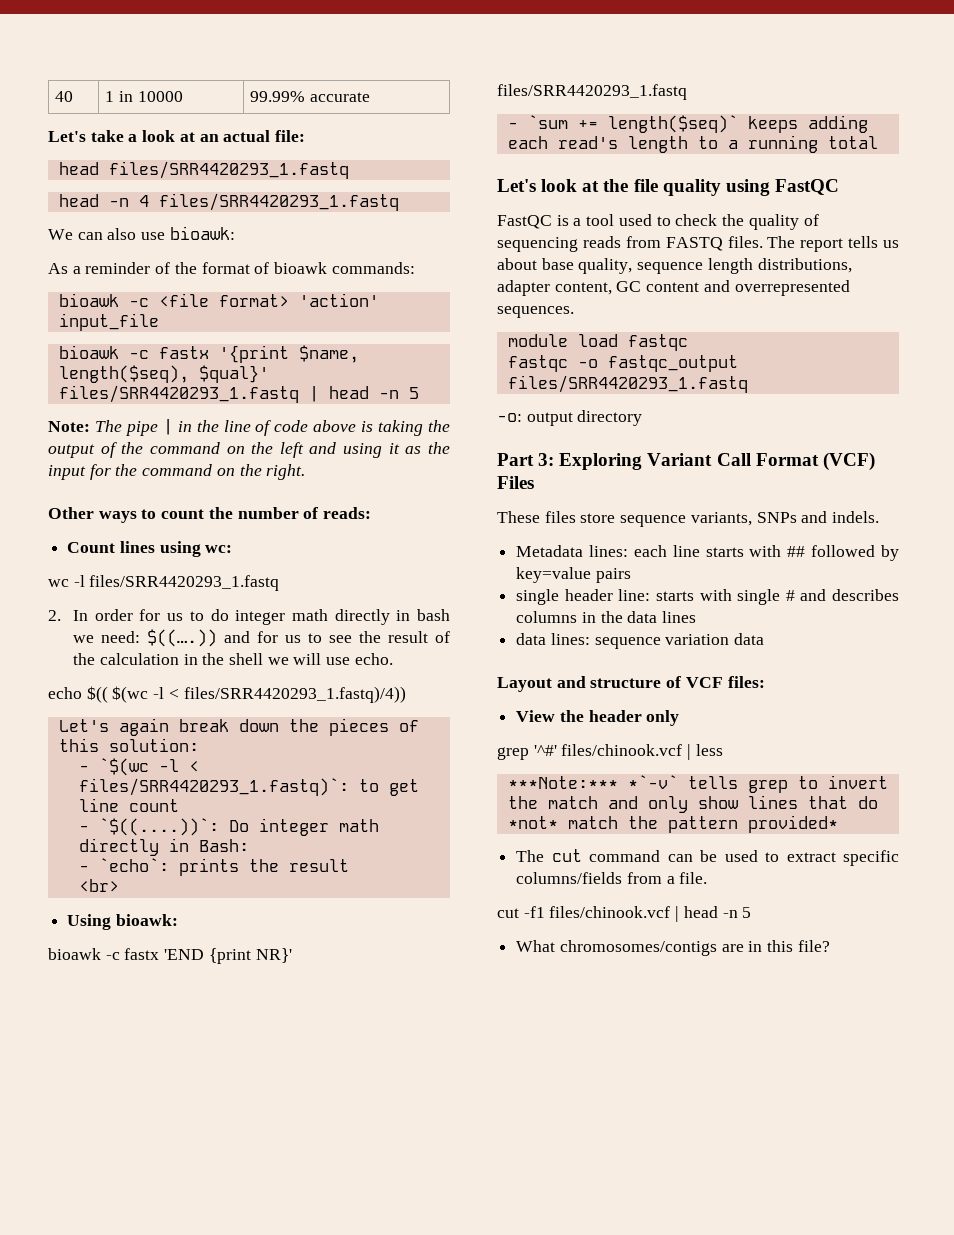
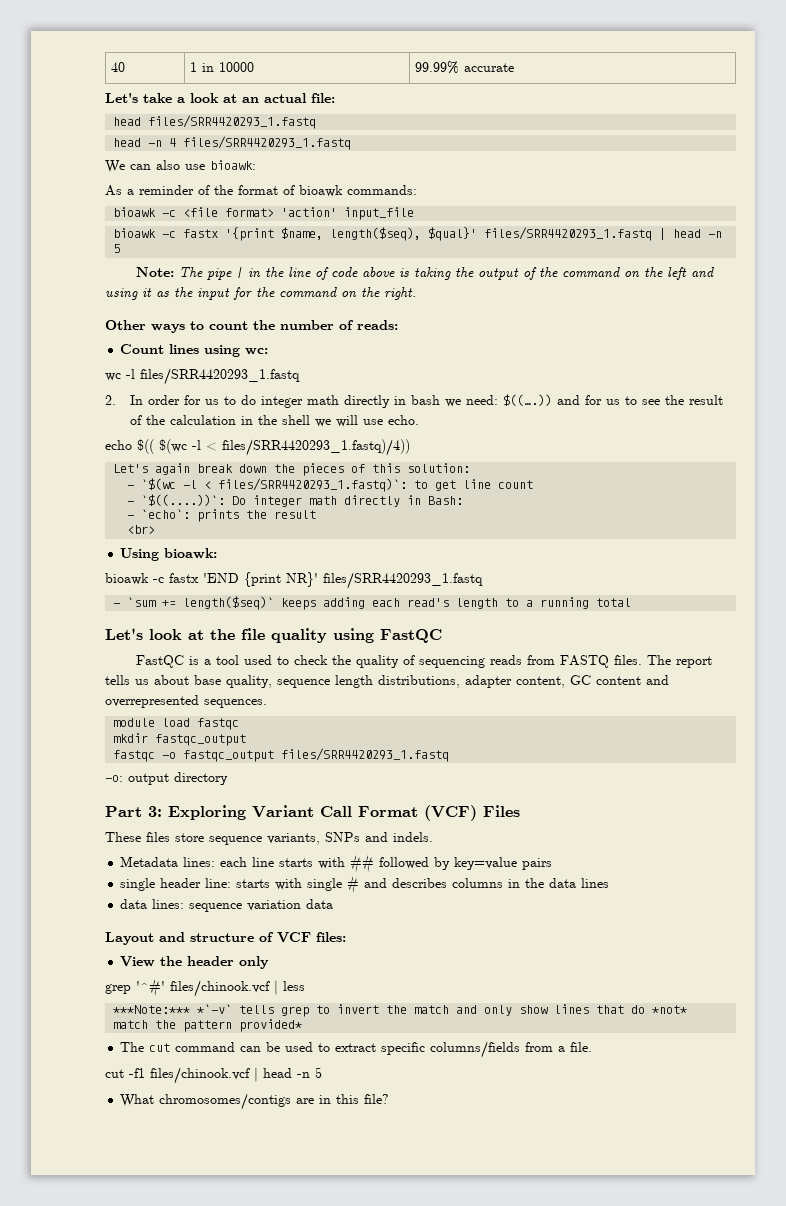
(688, 342) none -> [113,733,247,746] // mkdir fastqc_output

